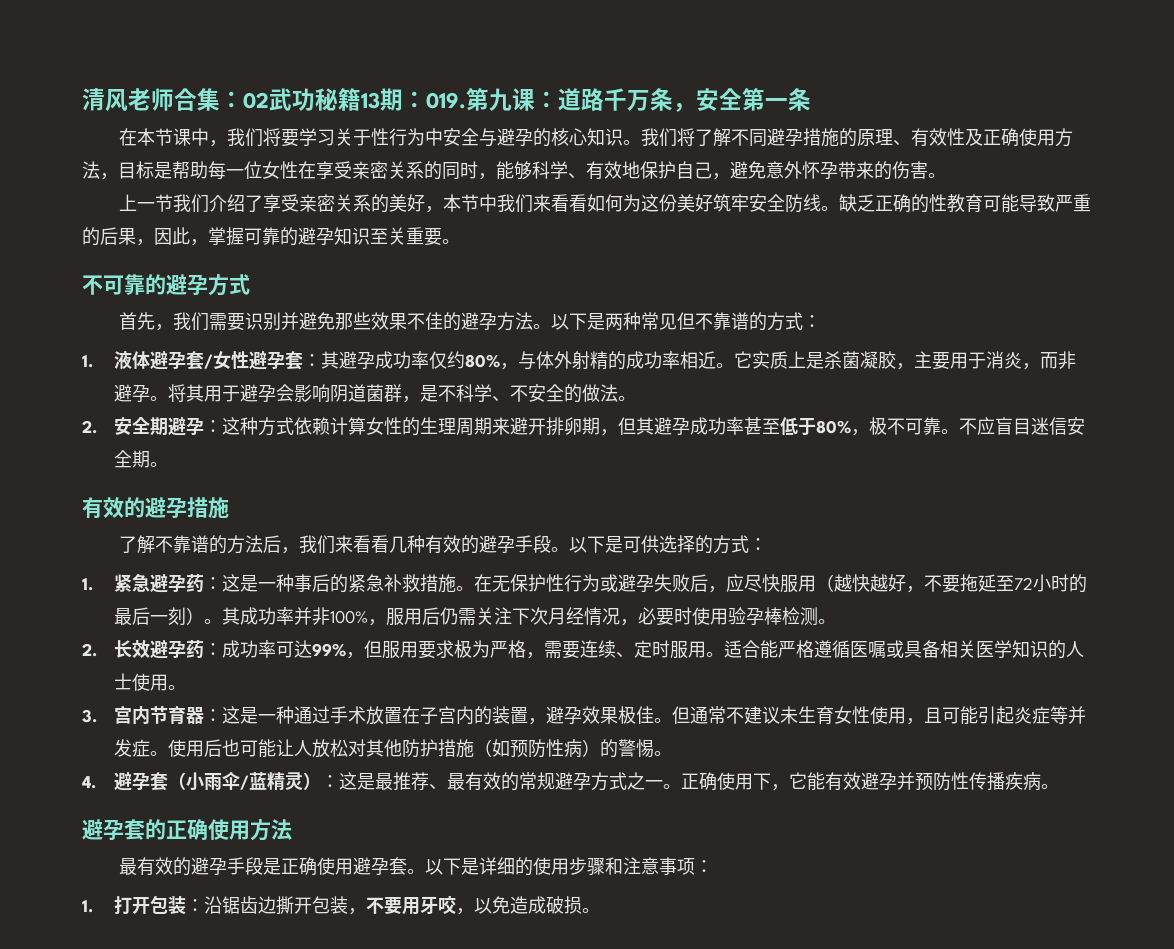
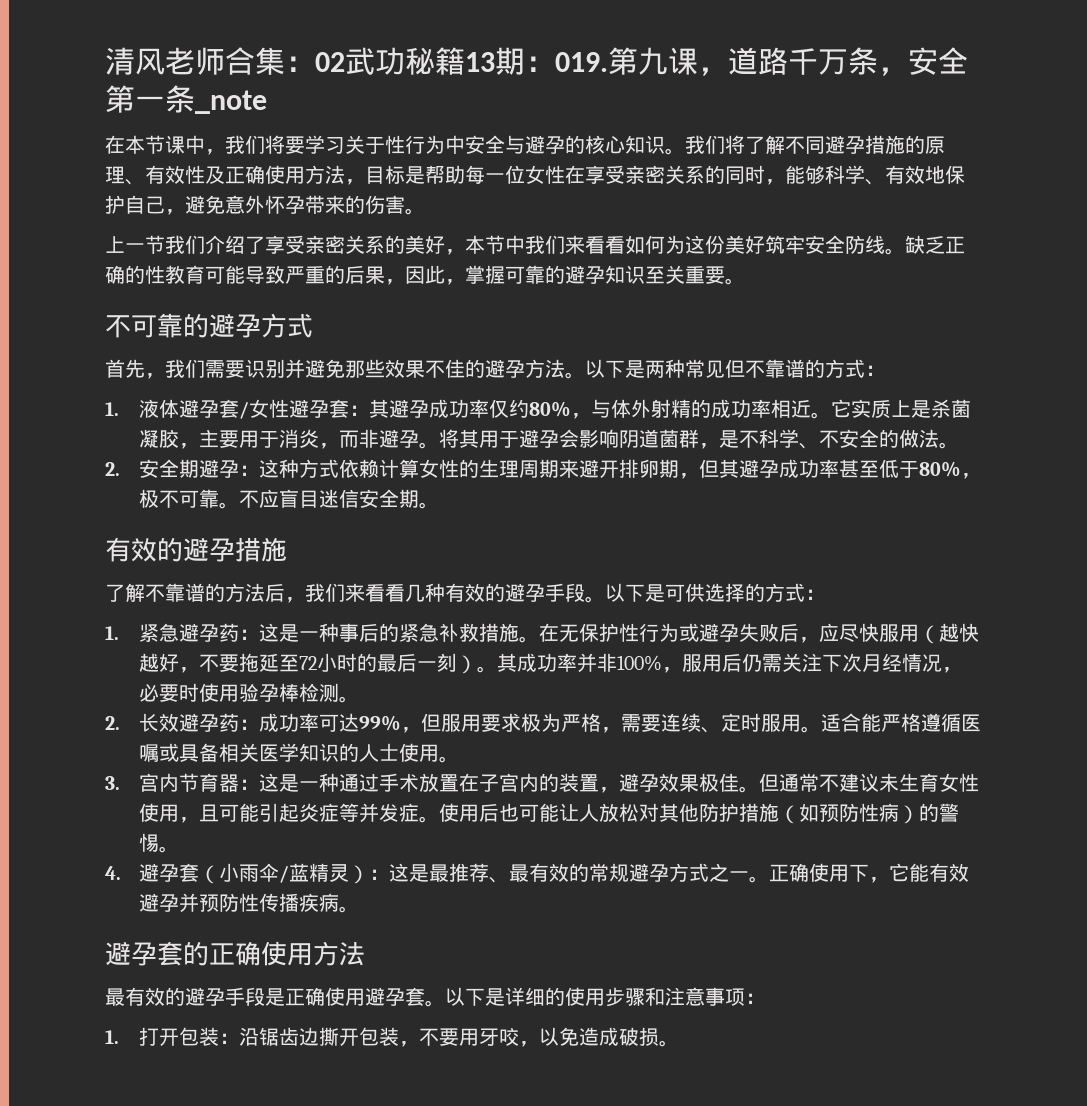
[535,91,558,108] ： -> [698,67,728,76] ，
(811, 99) none -> [195,90,267,114] _note

